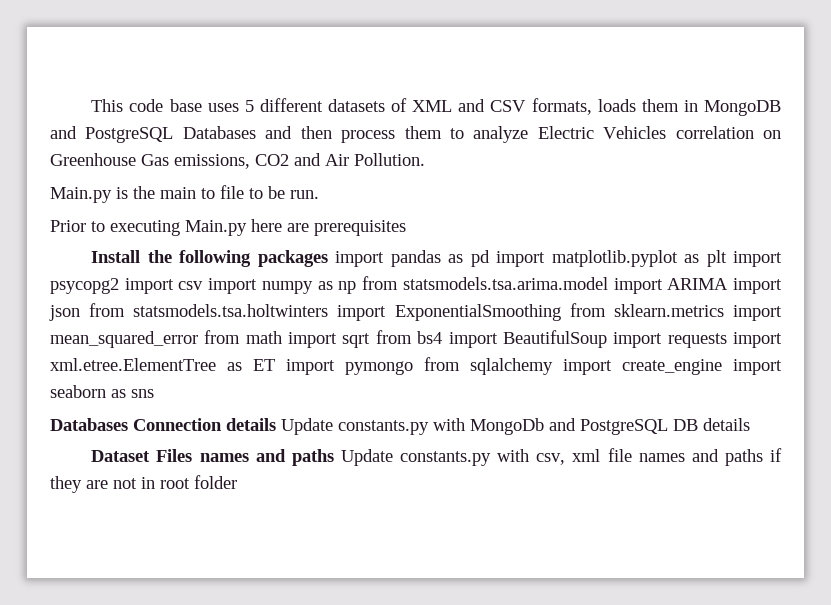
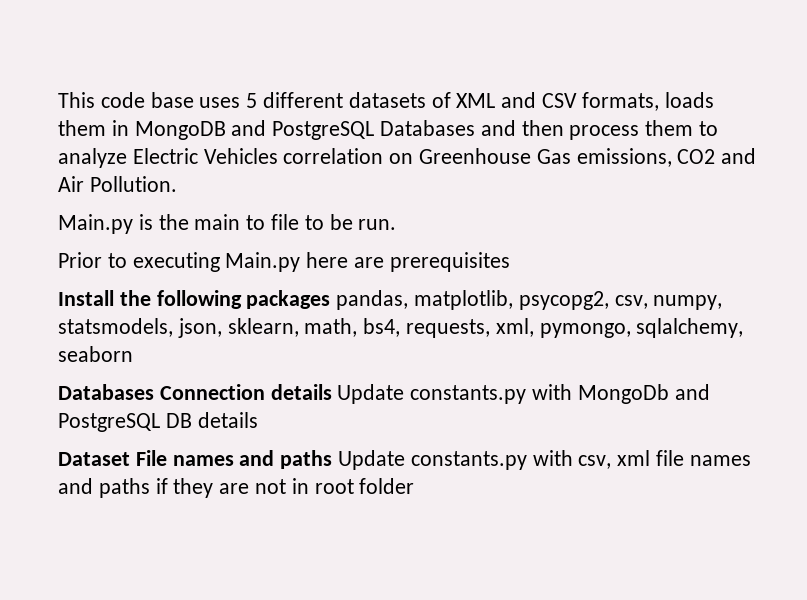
[335,250,782,267] [50,276,783,294] [49,303,782,321] [50,330,783,348] [50,357,782,375] import pandas as pd import matplotlib.pyplot as plt import psycopg2 import csv import numpy as np from statsmodels.tsa.arima.model import ARIMA import json from statsmodels.tsa.holtwinters import ExponentialSmoothing from sklearn.metrics import mean_squared_error from math import sqrt from bs4 import BeautifulSoup import requests import xml.etree.ElementTree as ET import pymongo from sqlalchemy import create_engine import -> [336,290,723,310] [58,318,744,338] pandas, matplotlib, psycopg2, csv, numpy, statsmodels, json, sklearn, math, bs4, requests, xml, pymongo, sqlalchemy,
[111,389,154,398] as sns -> (133, 354) none
[156,449,193,462] Files -> [135,450,167,466] File

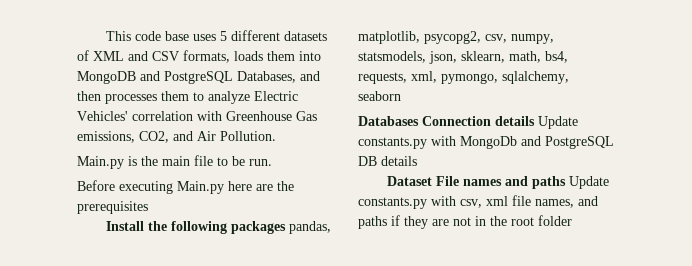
[111,120,129,136] in -> [299,51,321,61] into
[380,120,476,136] Databases -> [237,71,296,83] Databases,
[569,125,640,140] process -> [105,94,157,104] processes
[203,148,414,164] Vehicles correlation on -> [77,111,222,121] Vehicles' correlation with
[677,149,716,164] CO2 -> [139,131,169,143] CO2,
[246,215,266,230] to -> (190, 161) none
[58,252,127,268] Prior to -> [77,180,115,191] Before
(385, 262) none -> [277,181,294,191] the
[689,455,751,466] names -> [535,199,574,208] names,
(309, 486) none -> [490,216,507,226] the

